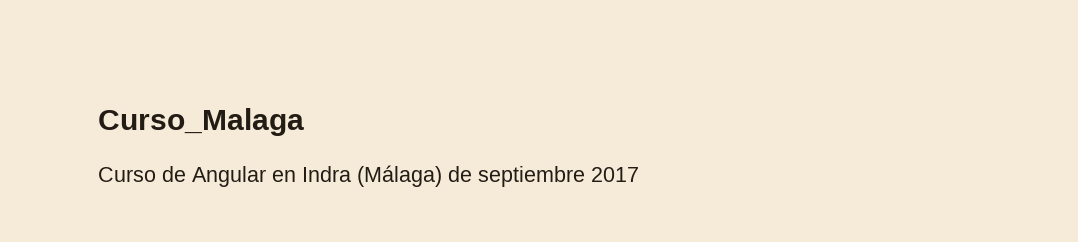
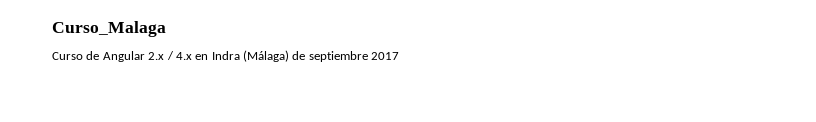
(266, 176) none -> [148,51,192,60] 2.x / 4.x

